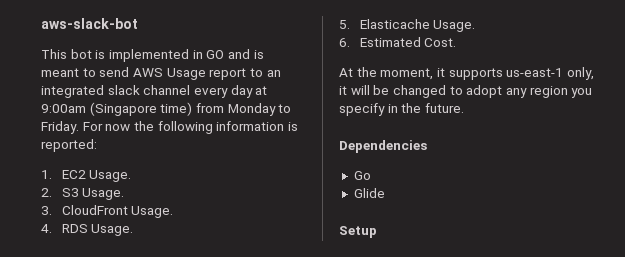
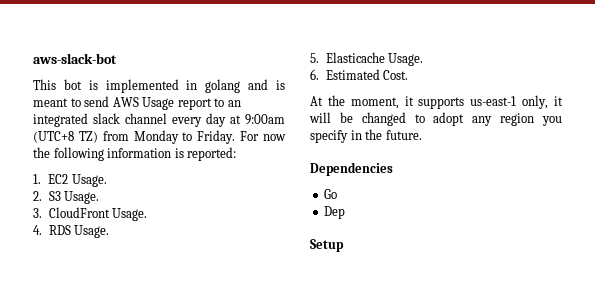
[206,50,225,59] GO -> [205,79,241,93] golang
[89,102,193,116] (Singapore time) -> [33,131,98,143] (UTC+8 TZ)
[353,188,385,198] Glide -> [324,206,346,219] Dep

